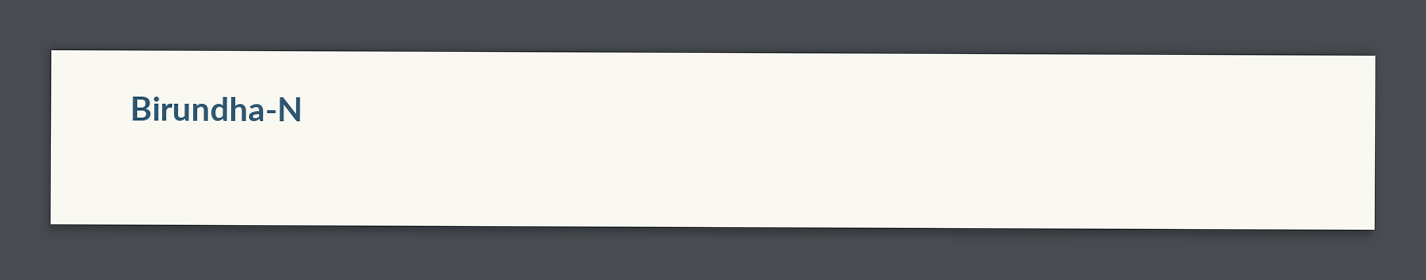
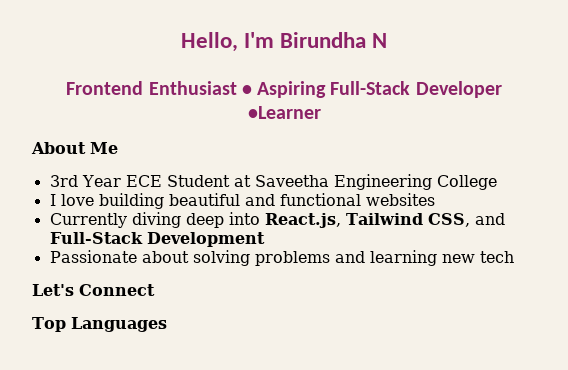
[130,96,303,122] Birundha-N -> [180,32,388,52] [66,81,502,98] [247,106,321,119] [31,142,118,154] [49,174,497,190] [49,193,435,209] [49,212,505,228] [49,232,265,247] [49,250,514,266] [32,284,155,296] [32,317,167,332] Hello, I'm Birundha N // Frontend Enthusiast • Aspiring Full-Stack Developer •Learner // About Me // 3rd Year ECE Student at Saveetha Engineering College // I love building beautiful and functional websites // Currently diving deep into React.js, Tailwind CSS, and Full-Stack Development // Passionate about solving problems and learning new tech // Let's Connect // Top Languages

